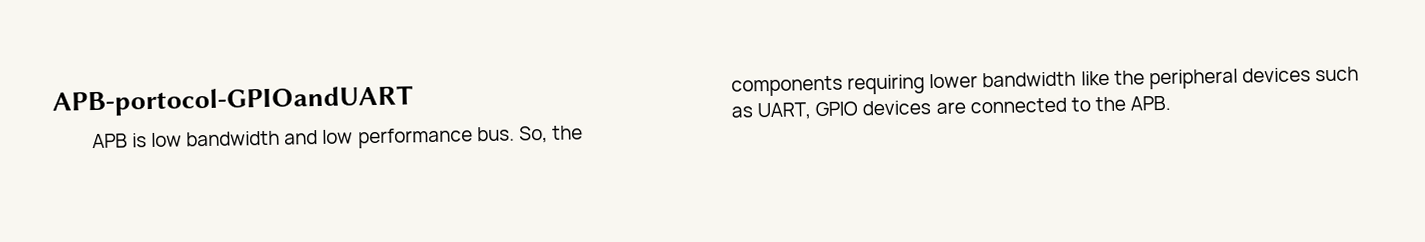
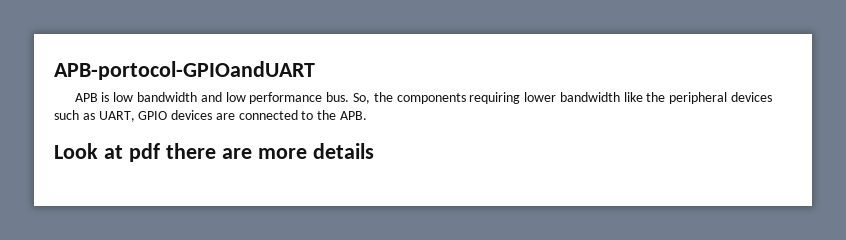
(1172, 103) none -> [54,143,374,162] // Look at pdf there are more details

